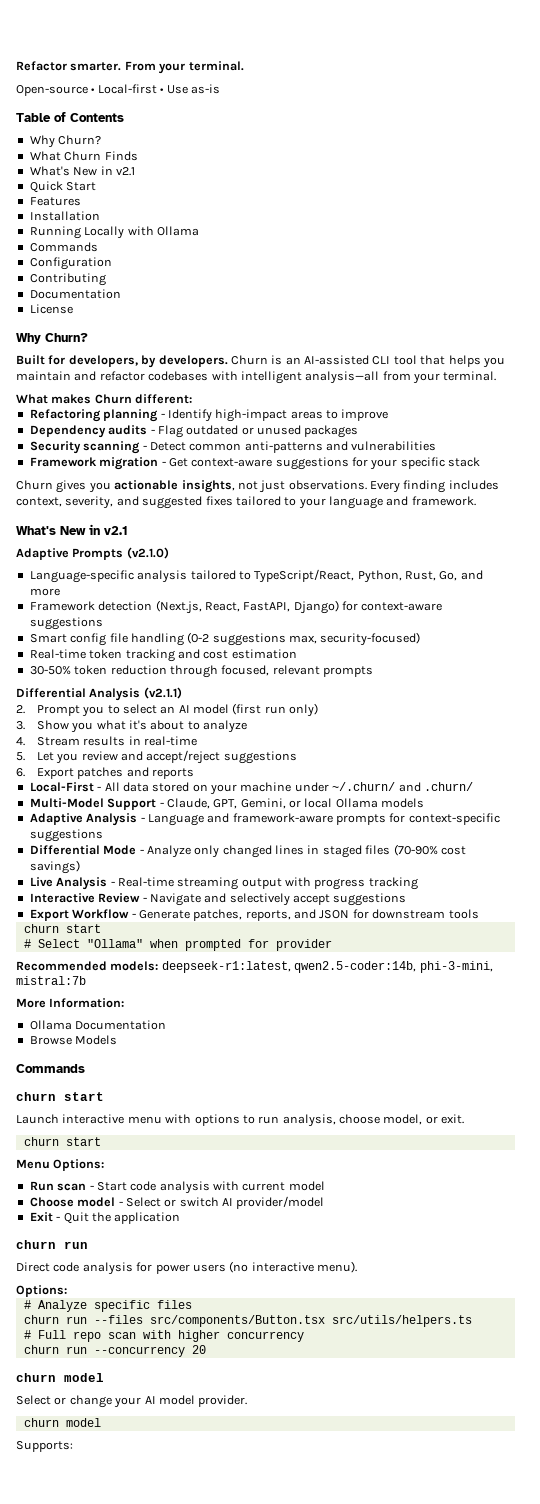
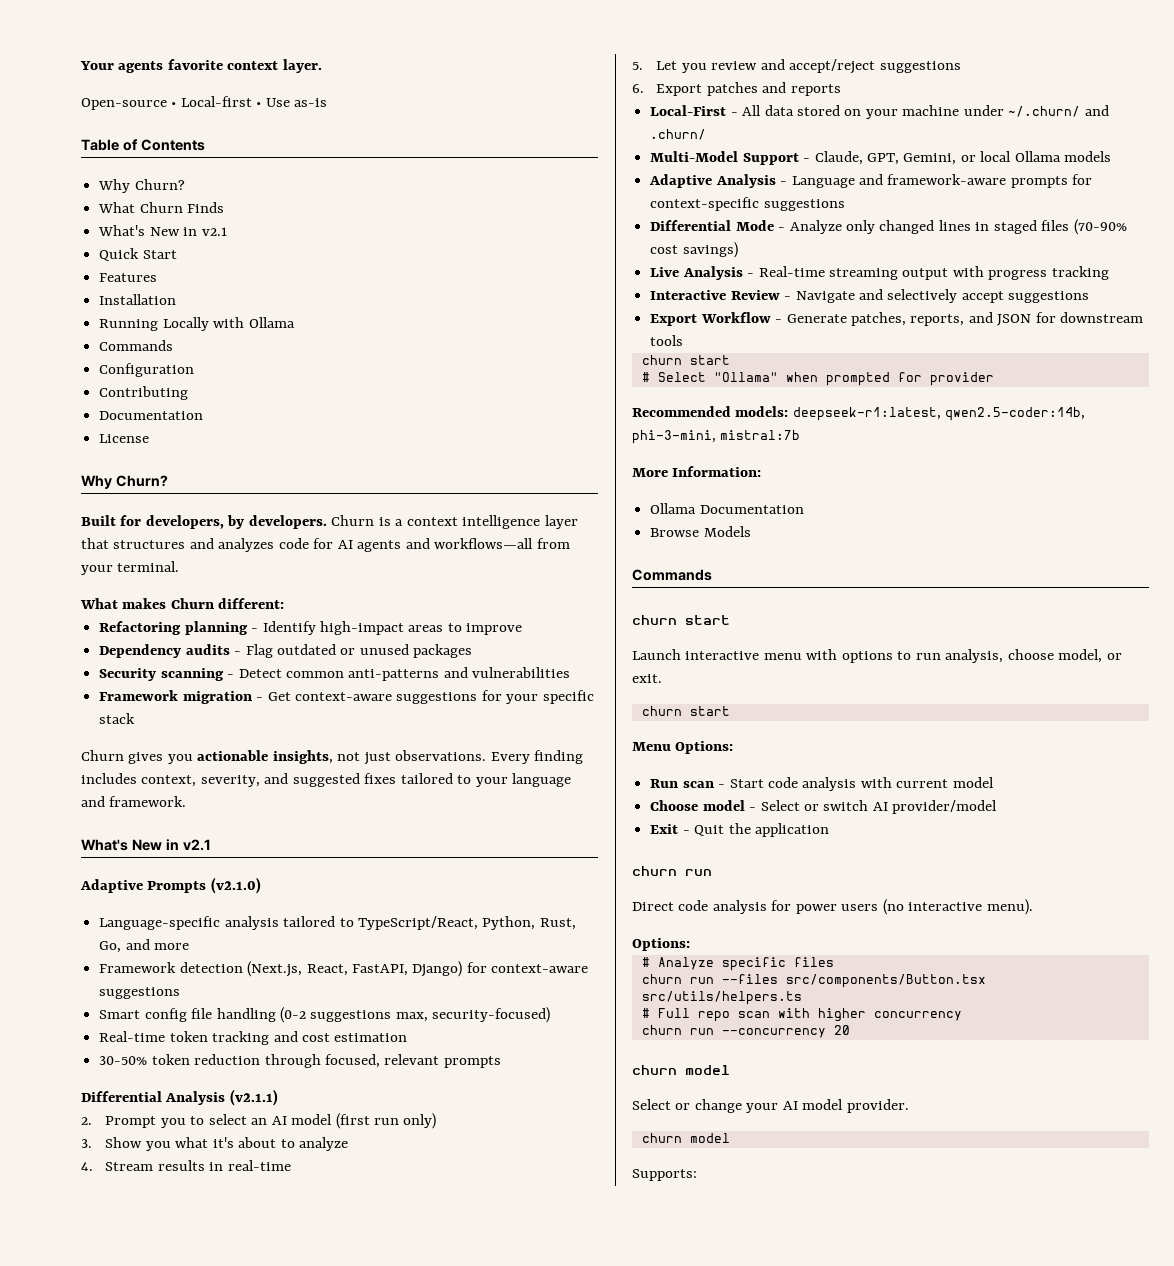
[16,61,244,74] Refactor smarter. From your terminal. -> [80,59,322,73] Your agents favorite context layer.
[285,355,505,368] [16,371,380,384] an AI-assisted CLI tool that helps you maintain and refactor codebases with intelligent analysis—all -> [395,515,578,529] [81,538,534,552] a context intelligence layer that structures and analyzes code for AI agents and workflows—all

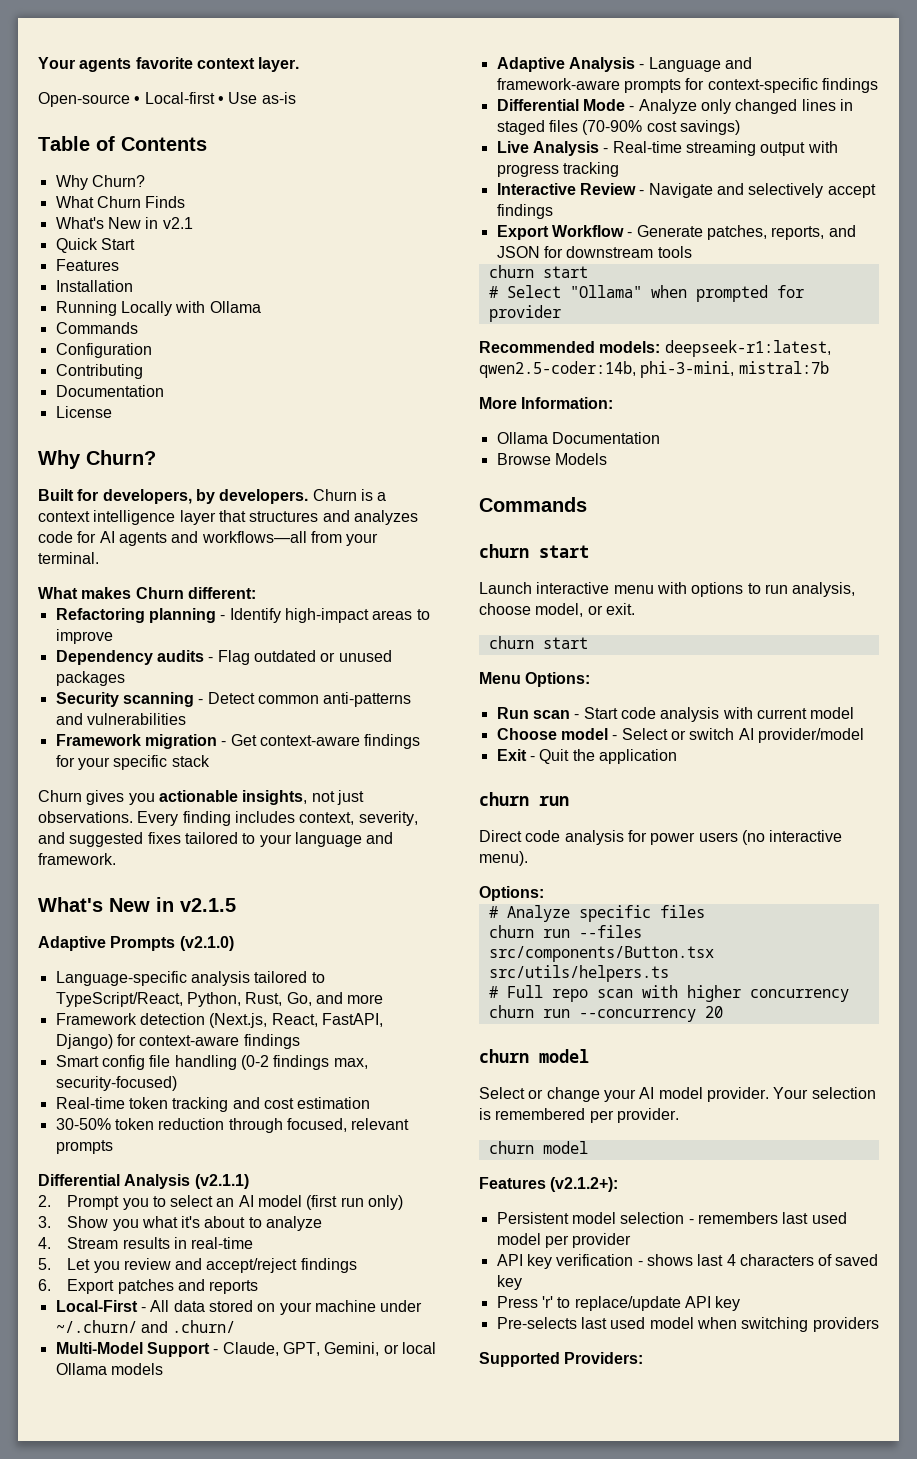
[396,692,478,704] suggestions -> [364,734,421,749] findings
[182,839,211,851] v2.1 -> [180,898,236,912] v2.1.5
[99,987,181,999] suggestions -> [243,1034,300,1049] findings
[310,1010,392,1022] suggestions -> [273,1055,330,1070] findings
[879,61,961,73] suggestions -> [300,1258,357,1273] findings
[763,199,845,211] suggestions -> [821,78,878,93] findings
[1008,291,1090,303] suggestions -> [496,204,553,219] findings
[641,1133,730,1143] [632,1169,697,1181] // churn model // Supports: -> [773,1087,876,1099] [479,1108,679,1123] [488,1141,588,1154] [479,1177,619,1192] [496,1212,847,1224] [496,1233,632,1248] [496,1254,879,1269] [496,1275,522,1290] [496,1296,741,1311] [496,1317,879,1332] [479,1352,644,1367] Your selection is remembered per provider. // churn model // Features (v2.1.2+): // Persistent model selection - remembers last used model per provider // API key verification - shows last 4 characters of saved key // Press 'r' to replace/update API key // Pre-selects last used model when switching providers // Supported Providers:

